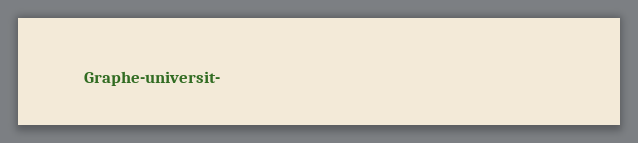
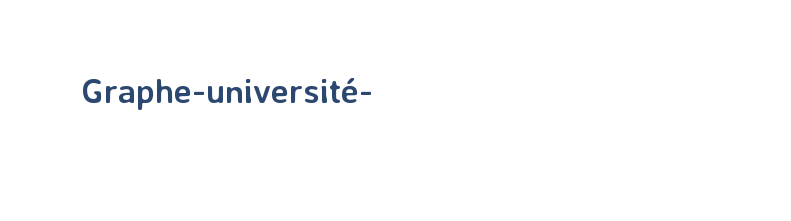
[84,71,220,86] Graphe-universit- -> [81,78,373,110] Graphe-université-

